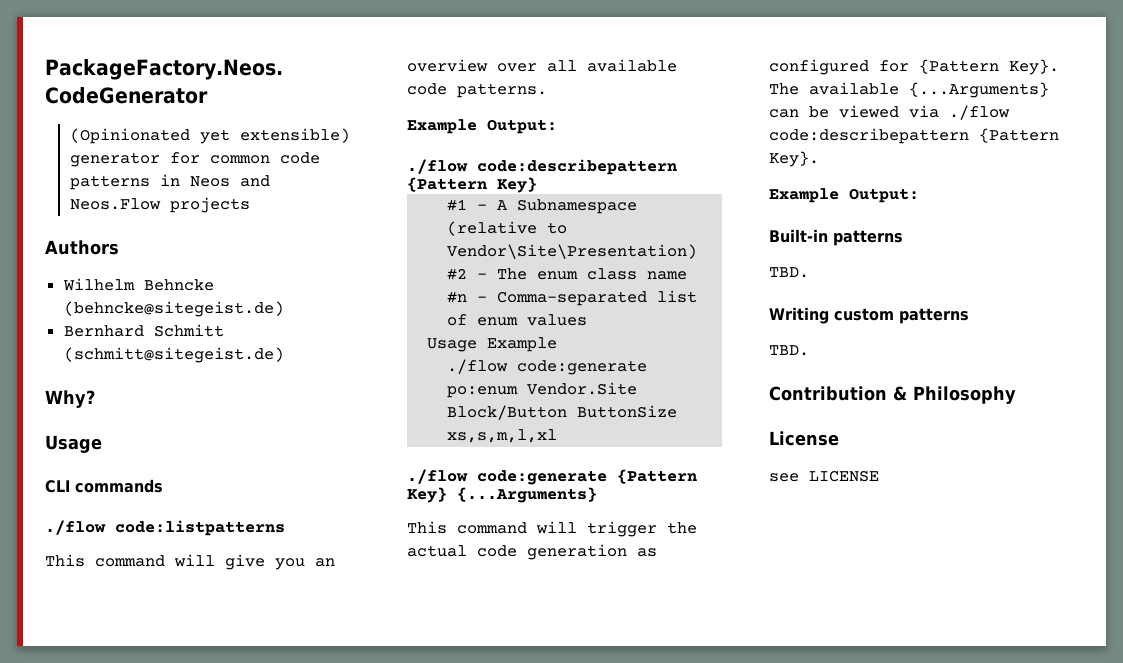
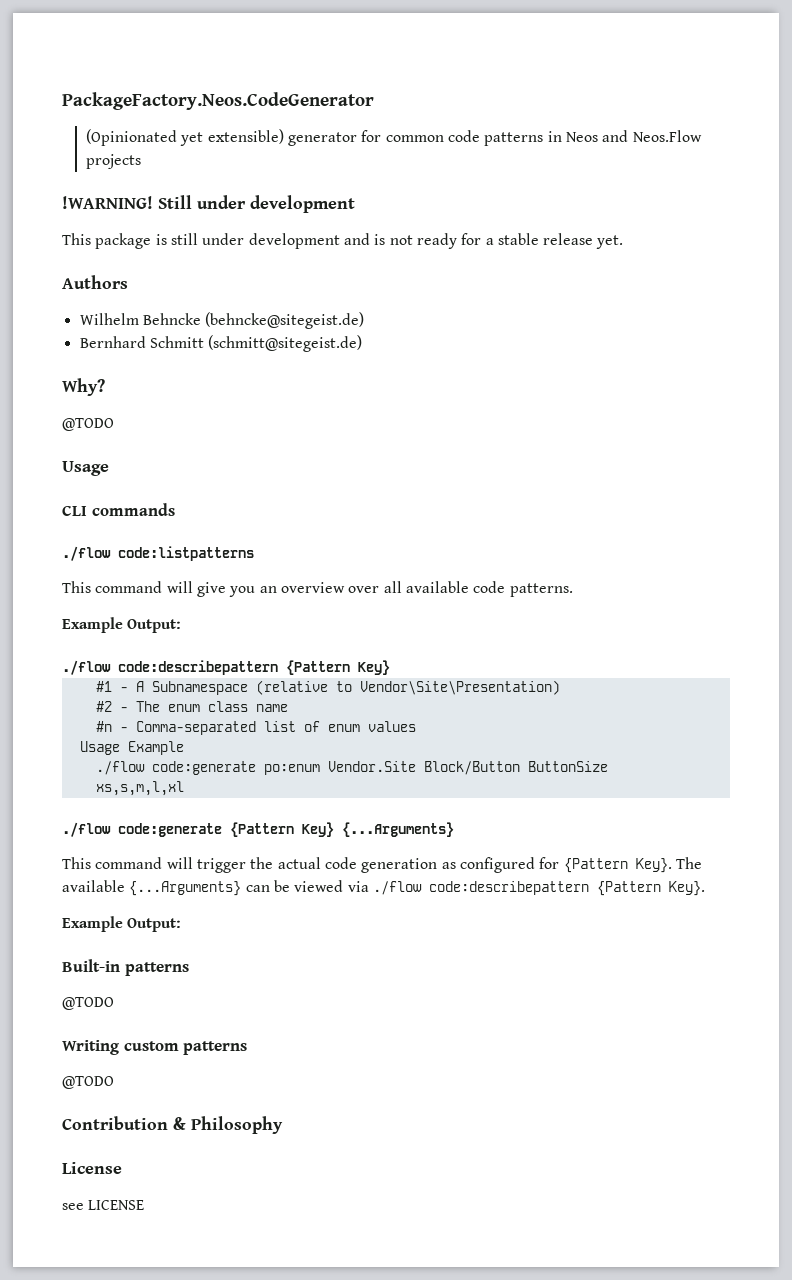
(250, 205) none -> [62,195,355,213] [62,233,624,249] // !WARNING! Still under development // This package is still under development and is not ready for a stable release yet.
(95, 399) none -> [62,418,114,431] // @TODO
[769,267,809,278] TBD. -> [62,997,114,1010] @TODO
[769,345,809,356] TBD. -> [62,1076,114,1089] @TODO

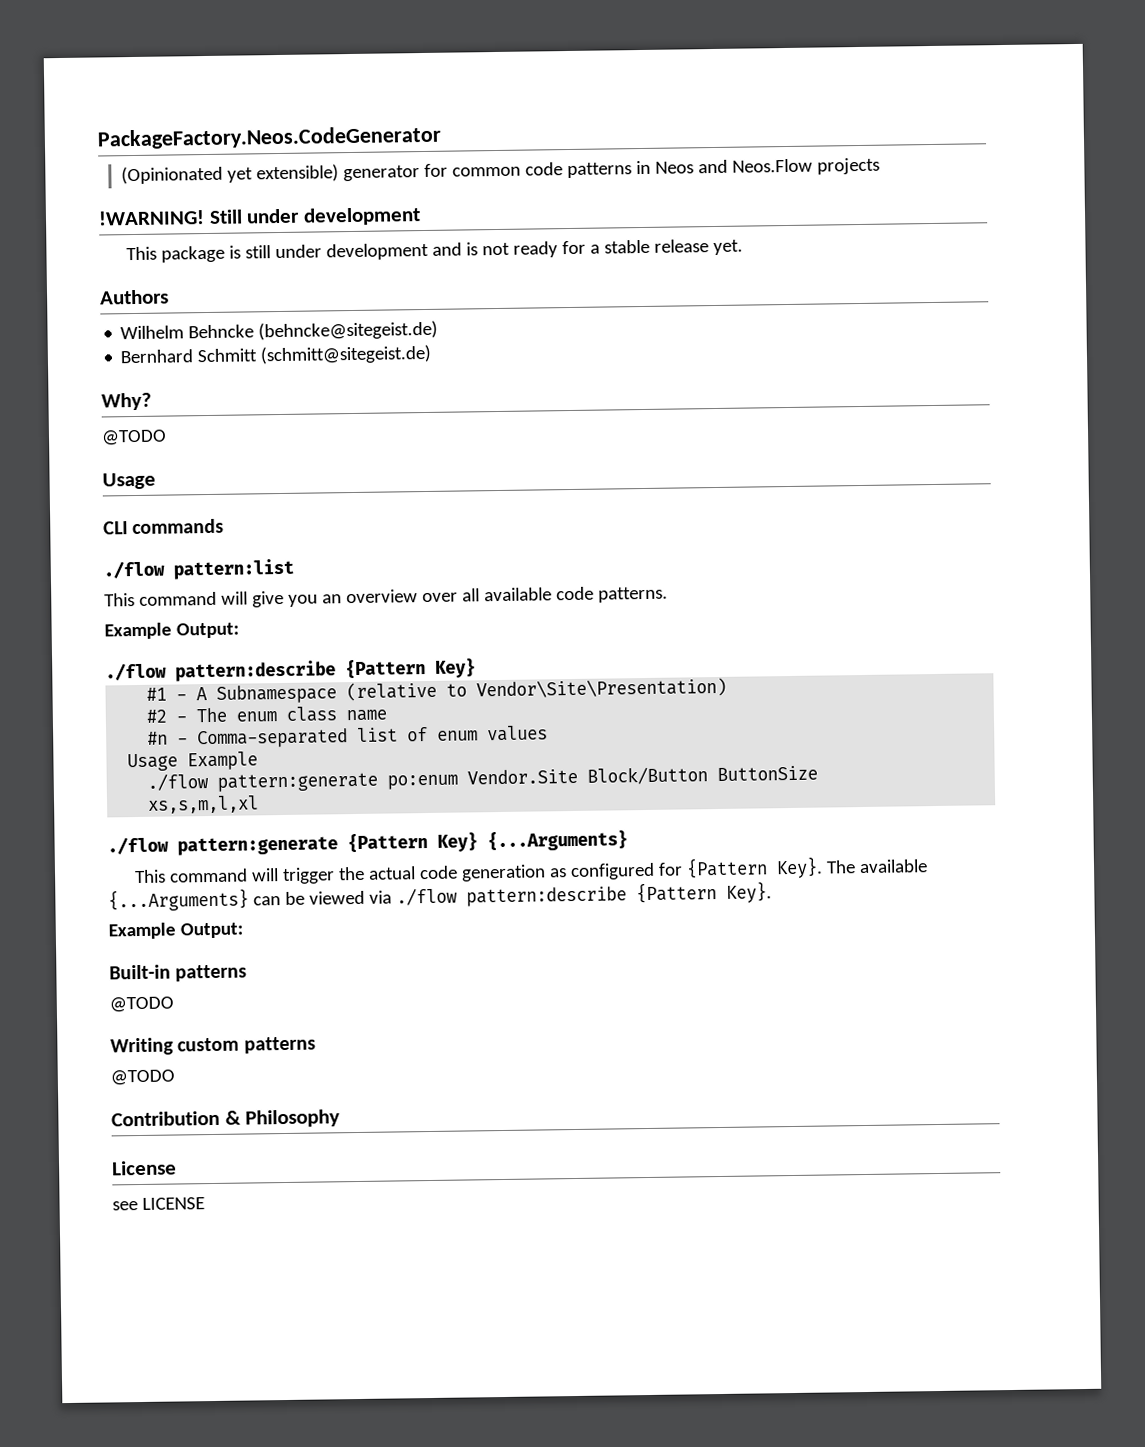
[118,546,254,561] code:listpatterns -> [173,558,294,580] pattern:list
[118,660,278,675] code:describepattern -> [175,660,336,682] pattern:describe
[151,761,256,775] code:generate -> [217,772,379,792] pattern:generate
[118,823,222,837] code:generate -> [177,836,338,856] pattern:generate
[428,881,589,895] code:describepattern -> [465,886,627,907] pattern:describe

